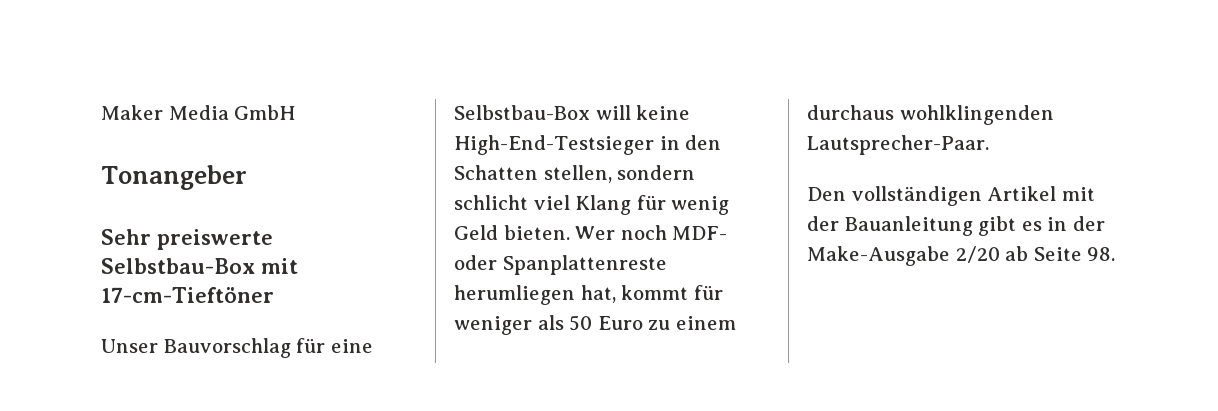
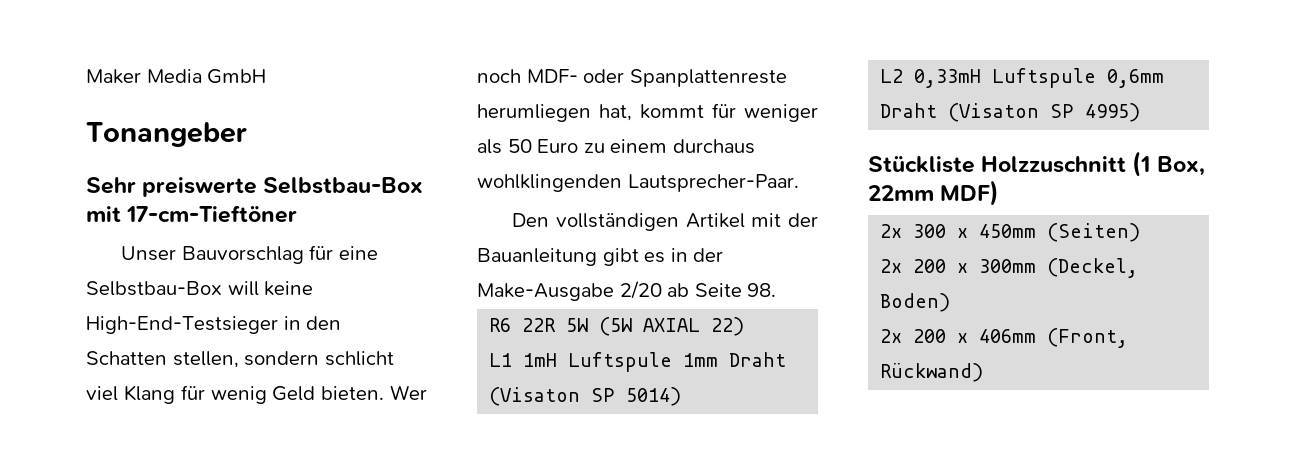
(1116, 254) none -> [489,317,745,336] [489,352,787,372] [489,387,682,406] [880,68,1165,88] [880,103,1141,122] [868,151,1205,177] [868,180,1000,206] [880,223,1141,242] [880,258,1139,278] [880,293,951,312] [880,328,1129,348] [880,363,984,382] // R6 22R 5W (5W AXIAL 22) // L1 1mH Luftspule 1mm Draht (Visaton SP 5014) // L2 0,33mH Luftspule 0,6mm Draht (Visaton SP 4995) // Stückliste Holzzuschnitt (1 Box, 22mm MDF) // 2x 300 x 450mm (Seiten) // 2x 200 x 300mm (Deckel, Boden) // 2x 200 x 406mm (Front, Rückwand)

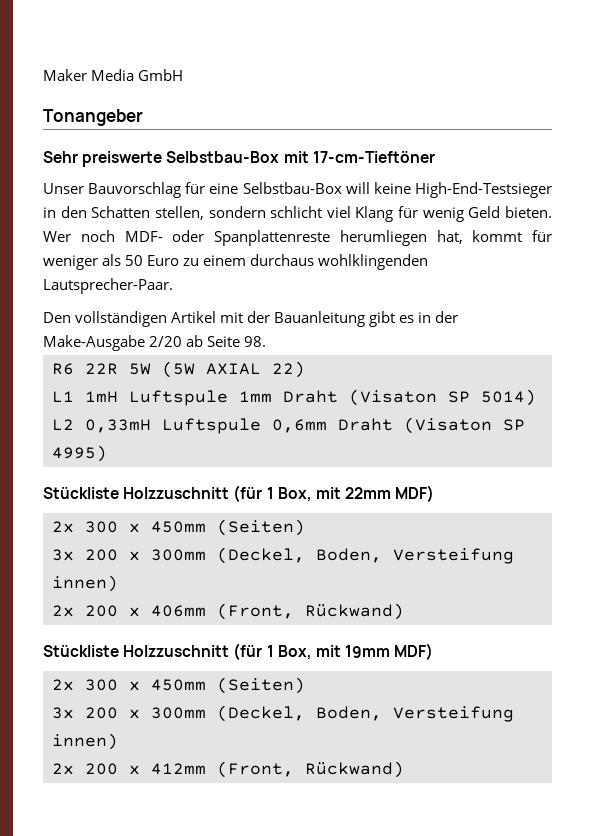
[1132,151,1205,177] (1 Box, -> [233,485,341,502] (für 1 Box, mit
[880,258,1139,278] [880,293,951,312] 2x 200 x 300mm (Deckel, Boden) -> [52,547,514,564] [52,575,118,592] 3x 200 x 300mm (Deckel, Boden, Versteifung innen)
(984, 372) none -> [43,643,434,660] [52,677,305,694] [52,705,514,722] [52,733,118,750] [52,761,404,778] // Stückliste Holzzuschnitt (für 1 Box, mit 19mm MDF) // 2x 300 x 450mm (Seiten) // 3x 200 x 300mm (Deckel, Boden, Versteifung innen) // 2x 200 x 412mm (Front, Rückwand)

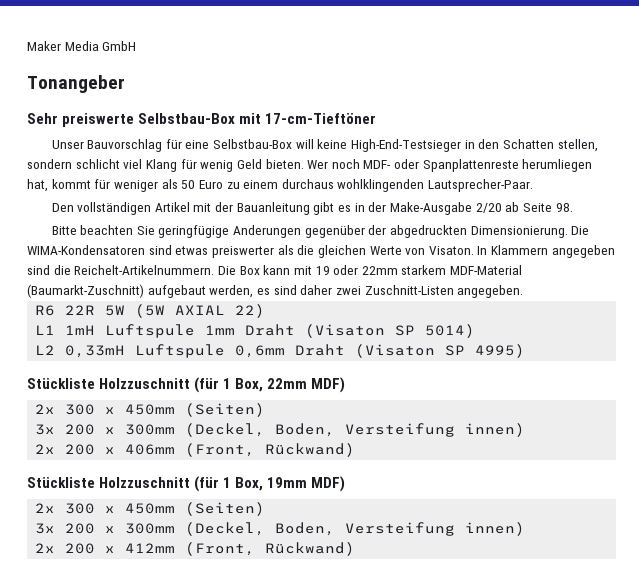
(267, 341) none -> [51,225,590,238] [27,245,615,258] [27,265,523,275] [27,284,524,298] // Bitte beachten Sie geringfügige Anderungen gegenüber der abgedruckten Dimensionierung. Die WIMA-Kondensatoren sind etwas preiswerter als die gleichen Werte von Visaton. In Klammern angegeben sind die Reichelt-Artikelnummern. Die Box kann mit 19 oder 22mm starkem MDF-Material (Baumarkt-Zuschnitt) aufgebaut werden, es sind daher zwei Zuschnitt-Listen angegeben.
[315,487,341,499] mit -> (264, 385) none
[315,645,341,657] mit -> (264, 484) none

